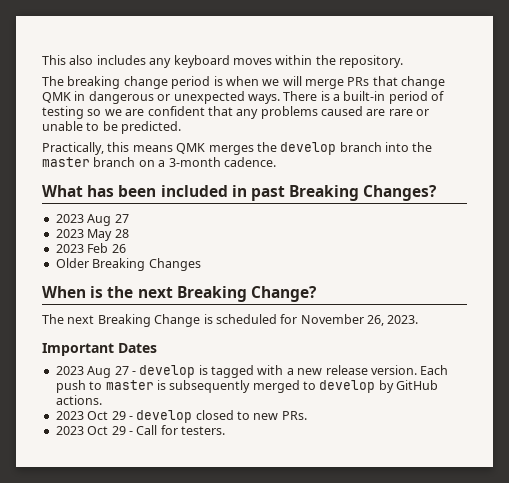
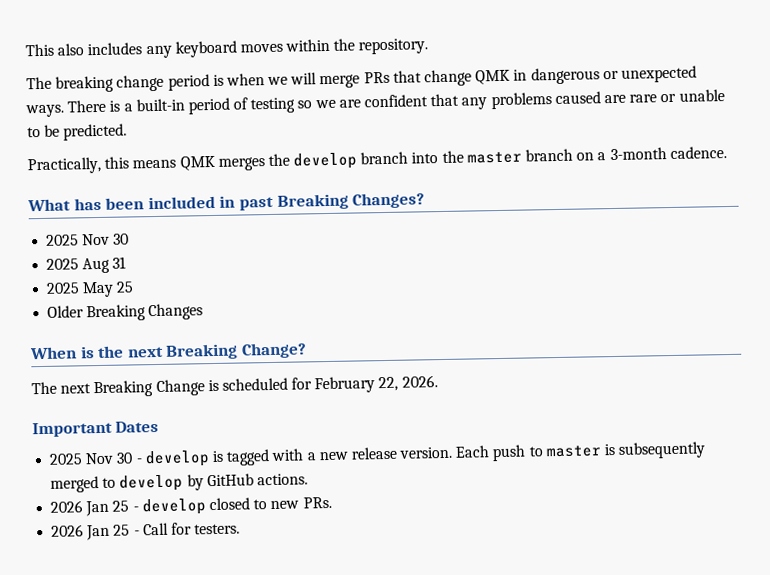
[55,214,129,226] [55,229,129,241] [55,243,126,253] 2023 Aug 27 // 2023 May 28 // 2023 Feb 26 -> [46,233,130,246] [46,256,127,274] [46,281,135,298] 2025 Nov 30 // 2025 Aug 31 // 2025 May 25
[300,314,419,326] November 26, 2023. -> [314,375,438,394] February 22, 2026.
[55,366,129,378] 2023 Aug 27 -> [49,452,134,465] 2025 Nov 30
[55,411,126,420] 2023 Oct 29 -> [50,500,130,517] 2026 Jan 25
[55,426,126,435] 2023 Oct 29 -> [51,524,131,541] 2026 Jan 25

